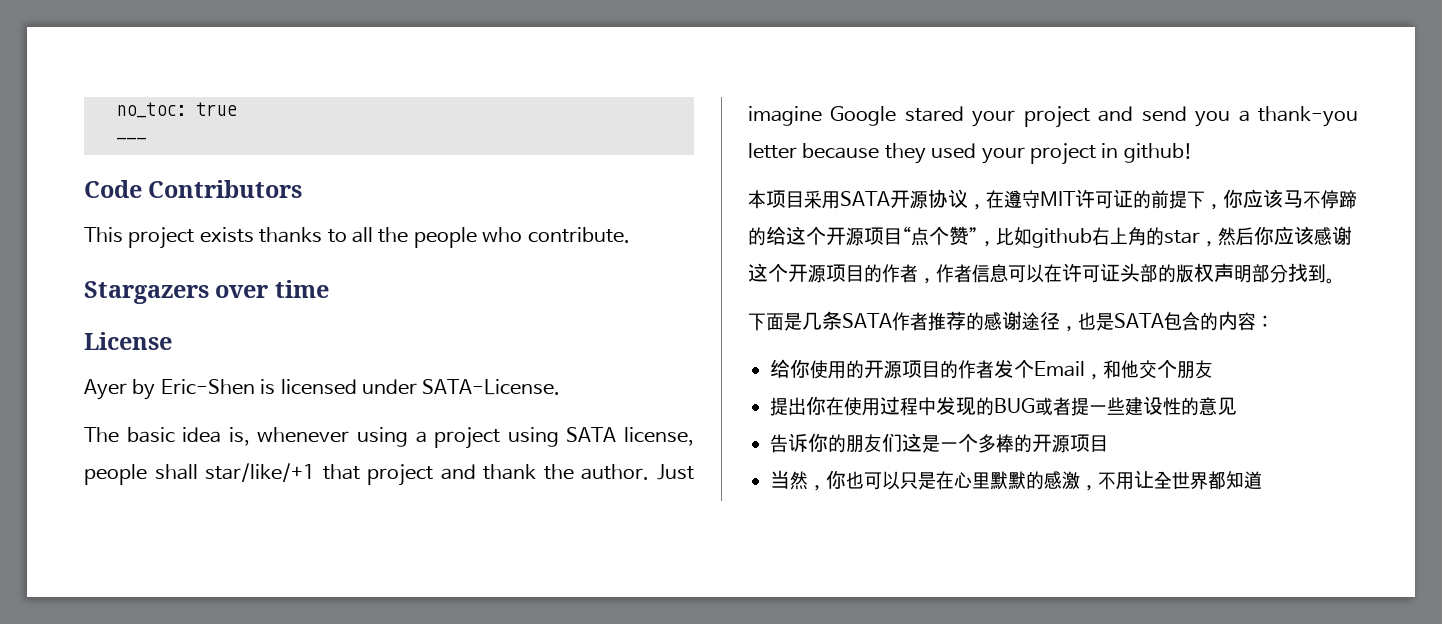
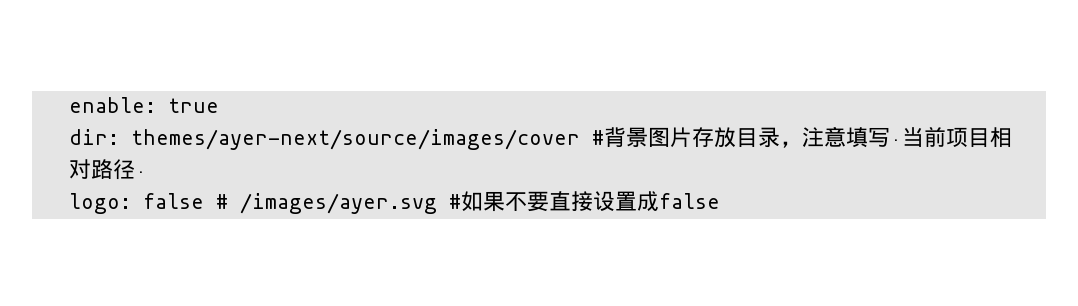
[116,102,186,118] no_toc: -> [68,97,156,113] enable:
[116,137,146,145] [84,180,303,198] [84,227,630,249] [84,280,329,304] [84,332,172,350] [84,379,561,400] [84,427,694,449] [84,463,695,486] [748,106,1359,128] [748,143,1193,165] [748,189,1357,210] [748,226,1352,248] [748,263,1335,284] [748,311,1274,332] [770,359,1213,380] [770,396,1237,416] [770,433,1108,453] [770,470,1262,491] --- // Code Contributors // This project exists thanks to all the people who contribute. // Stargazers over time // License // Ayer by Eric-Shen is licensed under SATA-License. // The basic idea is, whenever using a project using SATA license, people shall star/like/+1 that project and thank the author. Just imagine Google stared your project and send you a thank-you letter because they used your project in github! // 本项目采用SATA开源协议，在遵守MIT许可证的前提下，你应该马不停蹄的给这个开源项目“点个赞”，比如github右上角的star，然后你应该感谢这个开源项目的作者，作者信息可以在许可证头部的版权声明部分找到。 // 下面是几条SATA作者推荐的感谢途径，也是SATA包含的内容： // 给你使用的开源项目的作者发个Email，和他交个朋友 // 提出你在使用过程中发现的BUG或者提一些建设性的意见 // 告诉你的朋友们这是一个多棒的开源项目 // 当然，你也可以只是在心里默默的感激，不用让全世界都知道 -> [68,126,1012,150] [68,159,147,180] [68,191,720,214] dir: themes/ayer-next/source/images/cover #背景图片存放目录，注意填写·当前项目相对路径· // logo: false # /images/ayer.svg #如果不要直接设置成false

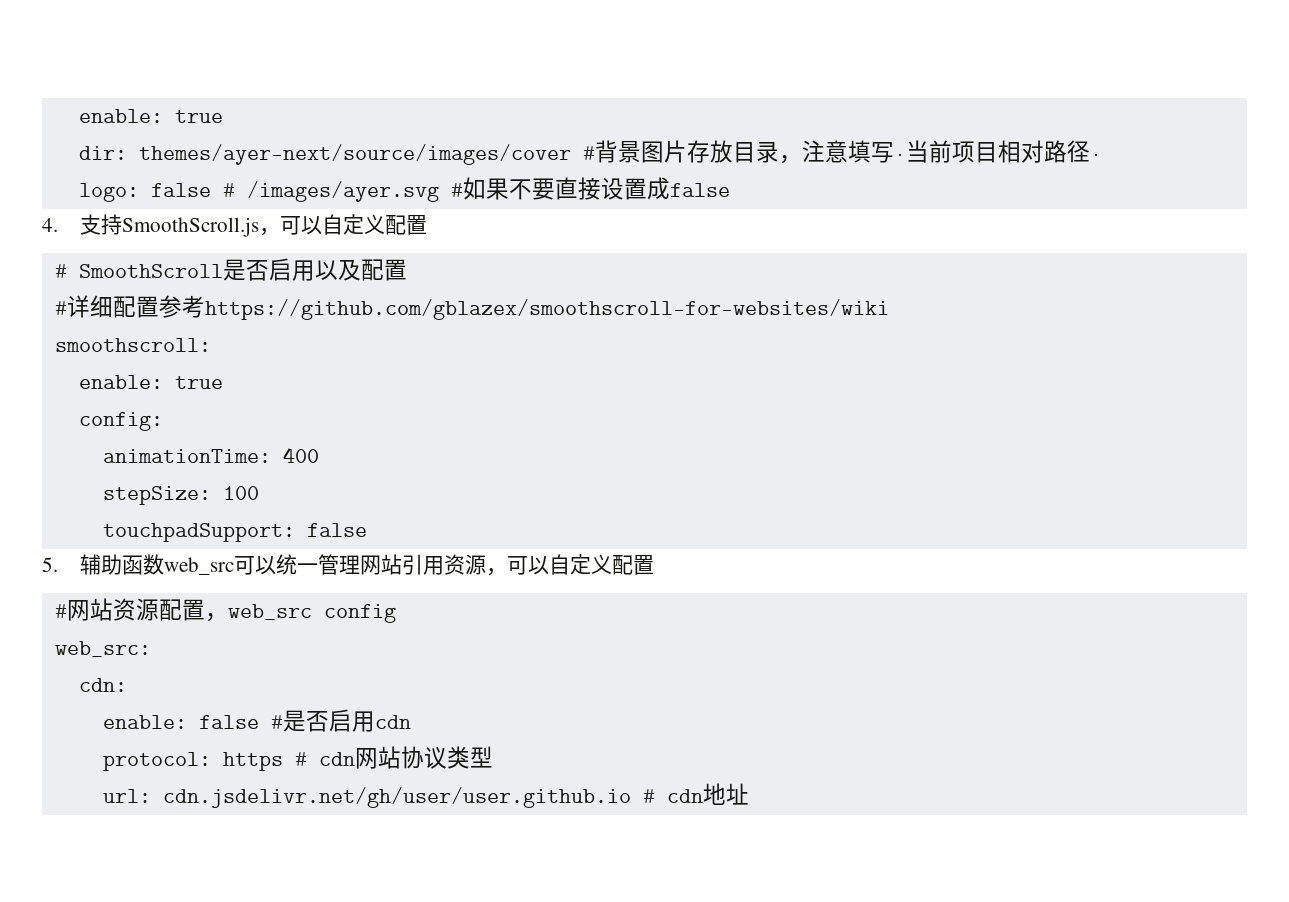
(720, 201) none -> [42,214,427,237] [54,258,407,281] [54,295,889,320] [54,338,211,352] [78,375,223,389] [78,412,163,431] [102,447,319,463] [102,486,259,505] [102,523,367,542] [42,554,654,576] [54,598,396,623] [54,641,151,657] [78,678,127,692] [102,709,411,732] [102,746,493,771] [102,783,749,808] // 4.支持SmoothScroll.js，可以自定义配置 // # SmoothScroll是否启用以及配置 // #详细配置参考https://github.com/gblazex/smoothscroll-for-websites/wiki // smoothscroll: // enable: true // config: // animationTime: 400 // stepSize: 100 // touchpadSupport: false // 5.辅助函数web_src可以统一管理网站引用资源，可以自定义配置 // #网站资源配置，web_src config // web_src: // cdn: // enable: false #是否启用cdn // protocol: https # cdn网站协议类型 // url: cdn.jsdelivr.net/gh/user/user.github.io # cdn地址

